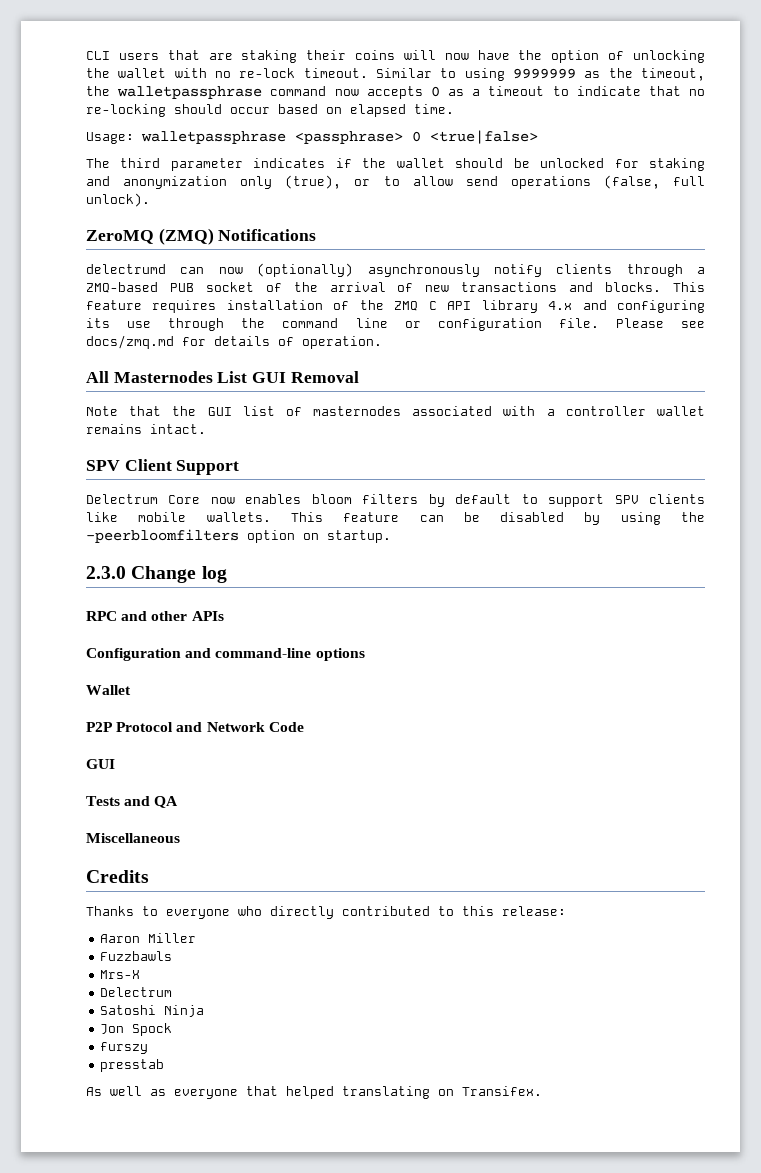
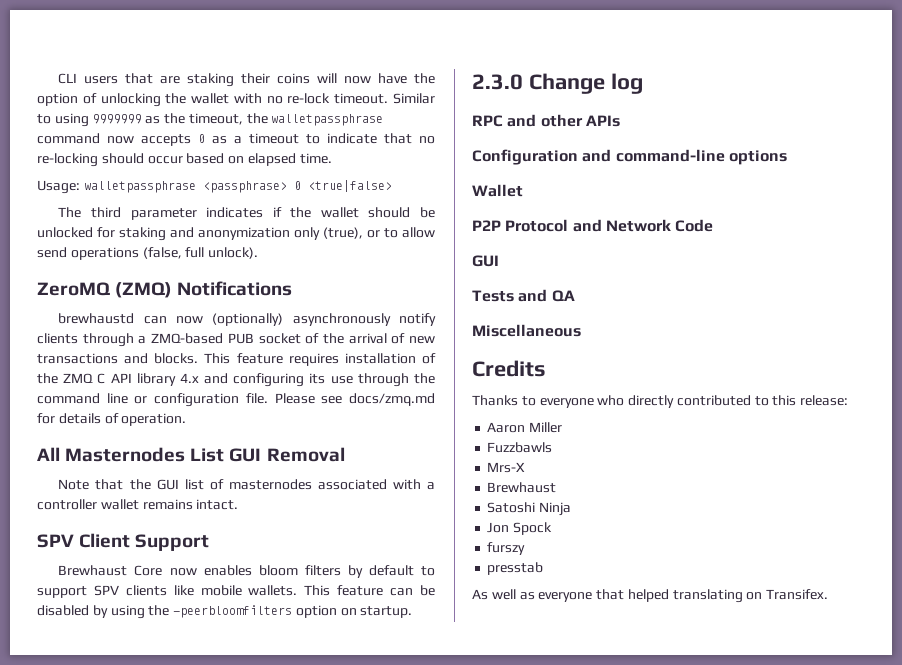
[86,264,166,274] delectrumd -> [58,313,135,324] brewhaustd
[86,494,158,504] Delectrum -> [58,565,128,576] Brewhaust
[100,987,173,997] Delectrum -> [487,482,557,493] Brewhaust

